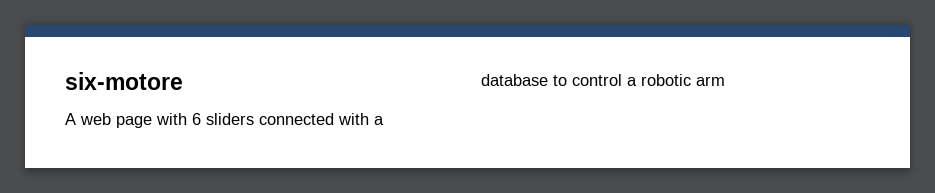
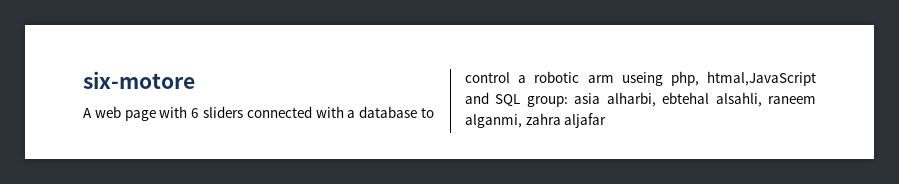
(725, 81) none -> [621,71,816,86] [465,92,816,107] [465,113,607,128] useing php, htmal,JavaScript and SQL group: asia alharbi, ebtehal alsahli, raneem alganmi, zahra aljafar

